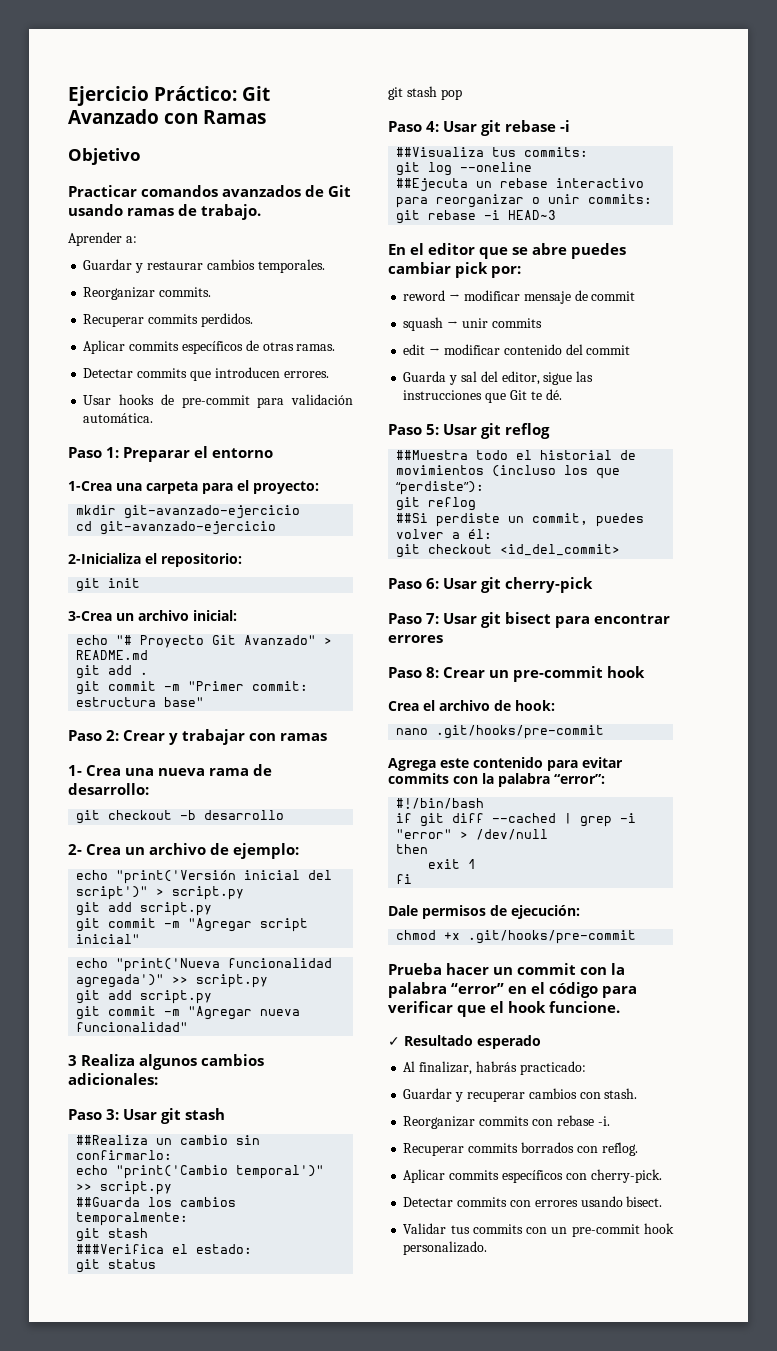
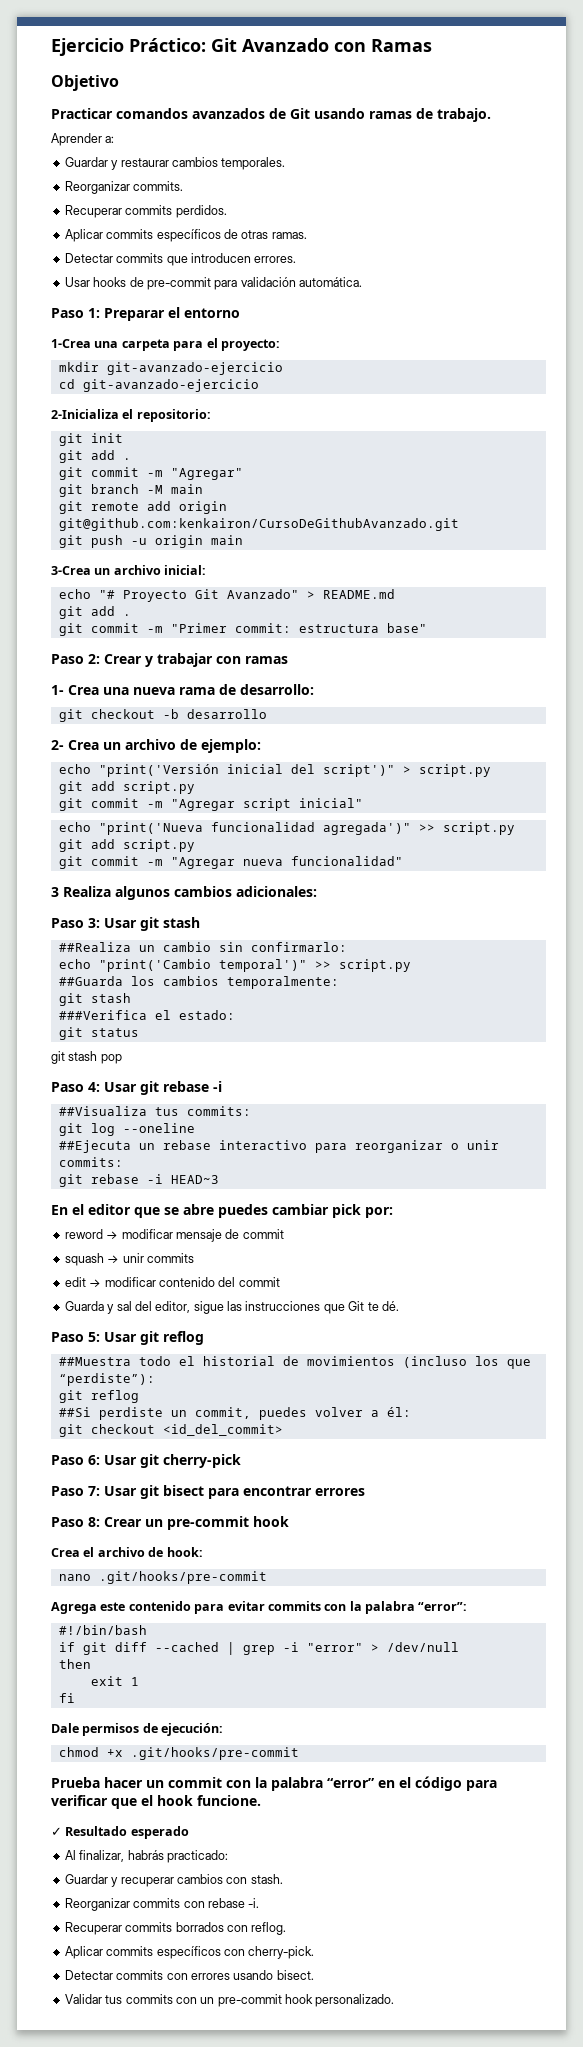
(141, 583) none -> [58,450,131,463] [58,467,243,480] [58,484,203,497] [58,501,227,514] [58,518,459,531] [58,535,243,548] // git add . // git commit -m "Agregar" // git branch -M main // git remote add origin git@github.com:kenkairon/CursoDeGithubAvanzado.git // git push -u origin main

